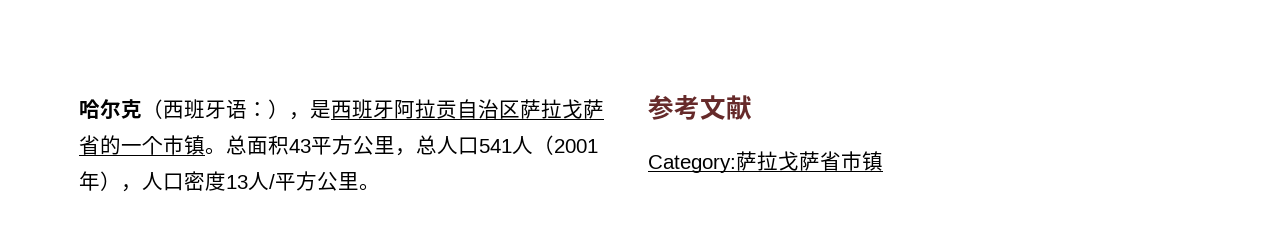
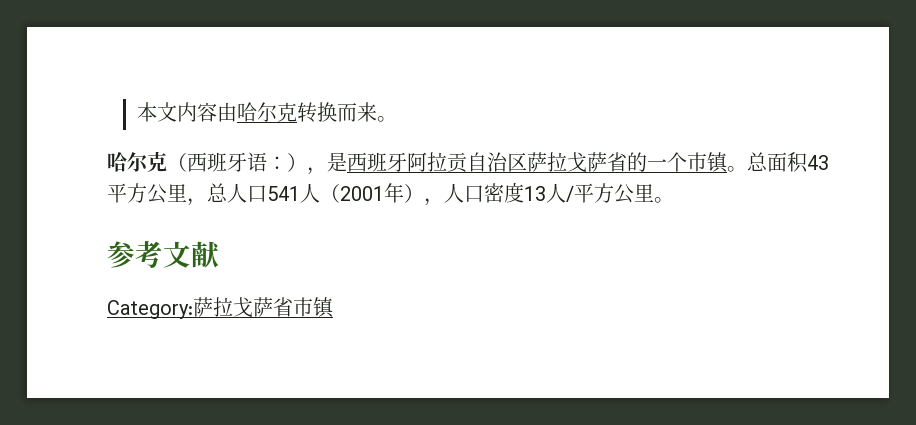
(79, 109) none -> [137,102,398,123] 本文内容由哈尔克转换而来。 //

